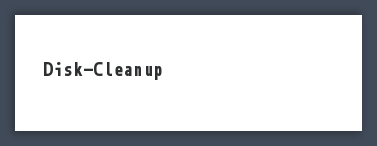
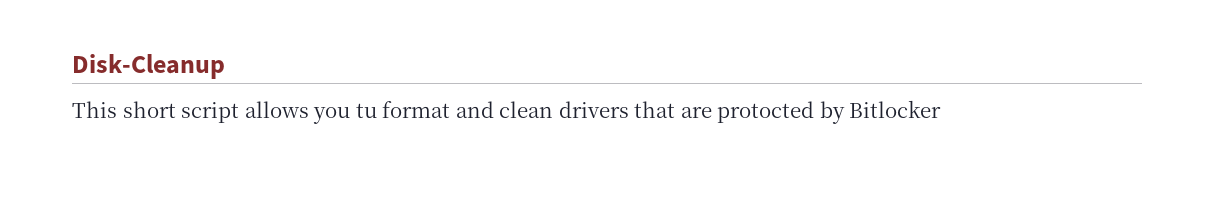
(163, 71) none -> [72,100,942,124] // This short script allows you tu format and clean drivers that are protocted by Bitlocker

